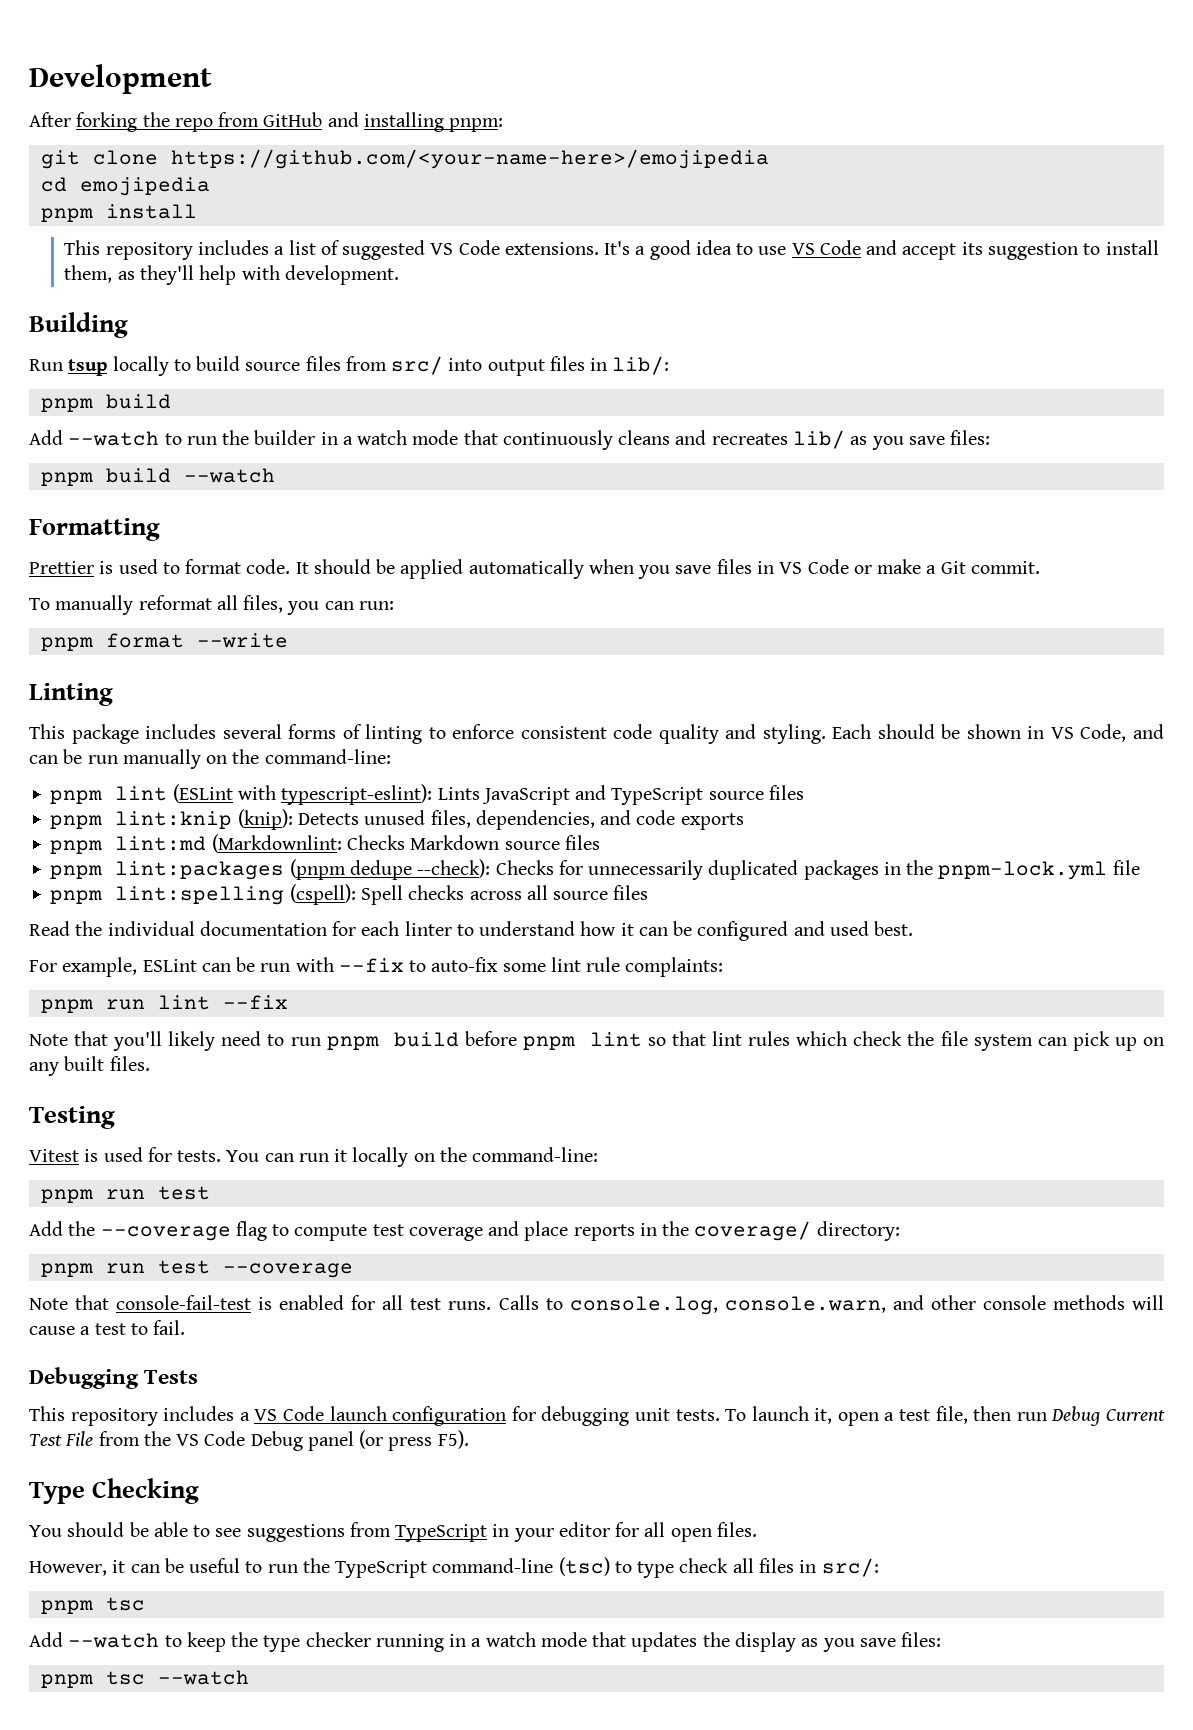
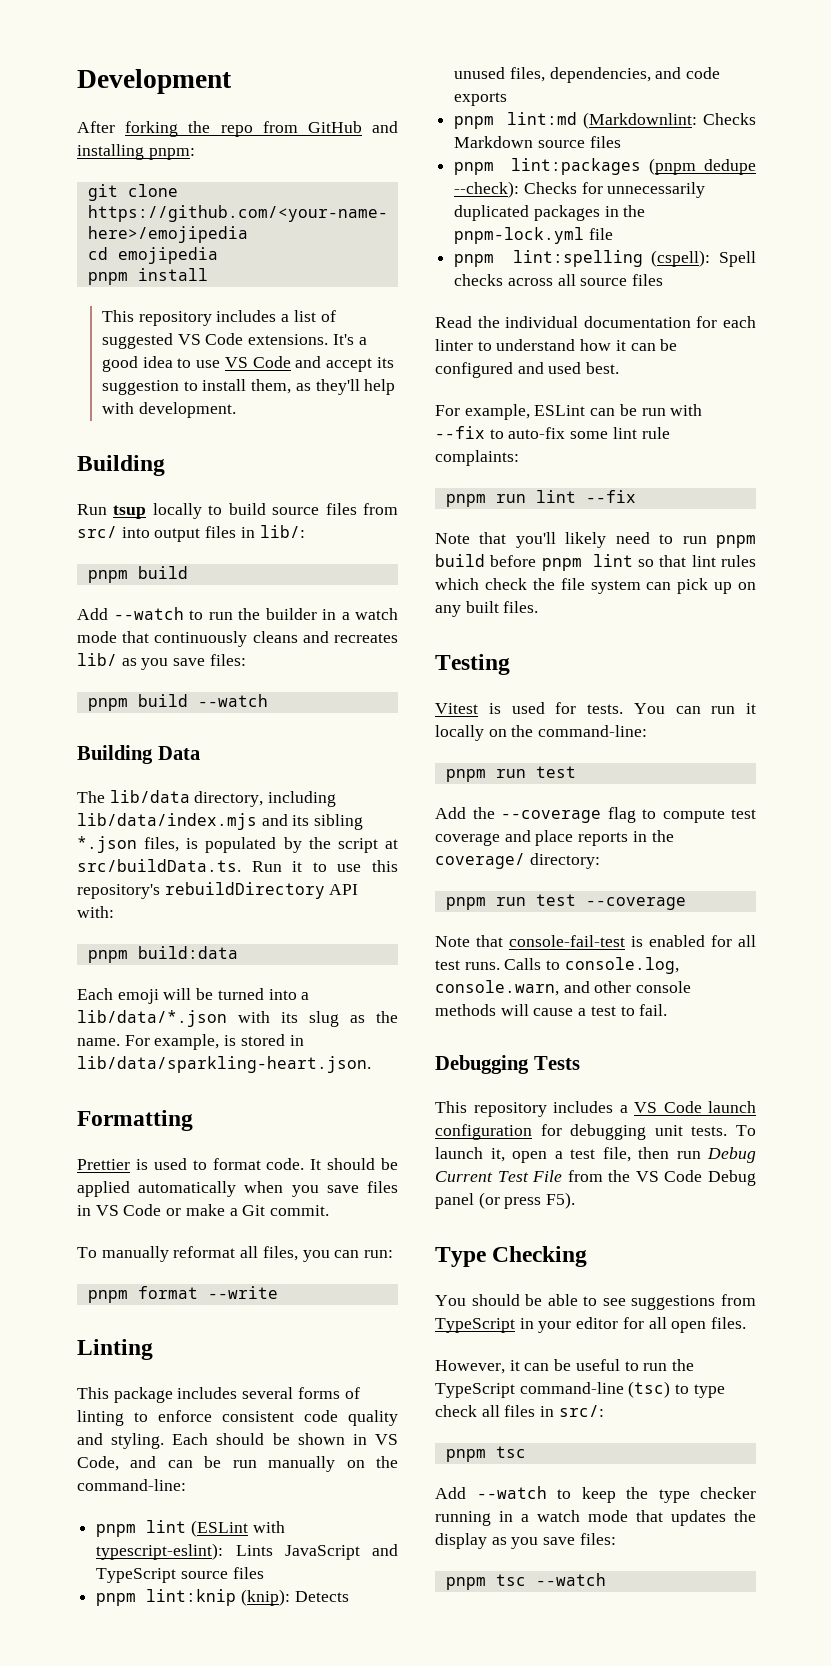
(275, 475) none -> [77,745,200,764] [77,790,337,807] [77,813,364,830] [77,836,398,853] [77,859,398,872] [77,882,359,899] [77,906,114,918] [87,946,238,963] [77,988,310,1004] [77,1010,398,1027] [77,1034,304,1050] [77,1056,371,1073] // Building Data // The lib/data directory, including lib/data/index.mjs and its sibling *.json files, is populated by the script at src/buildData.ts. Run it to use this repository's rebuildDirectory API with: // pnpm build:data // Each emoji will be turned into a lib/data/*.json with its slug as the name. For example, is stored in lib/data/sparkling-heart.json.

